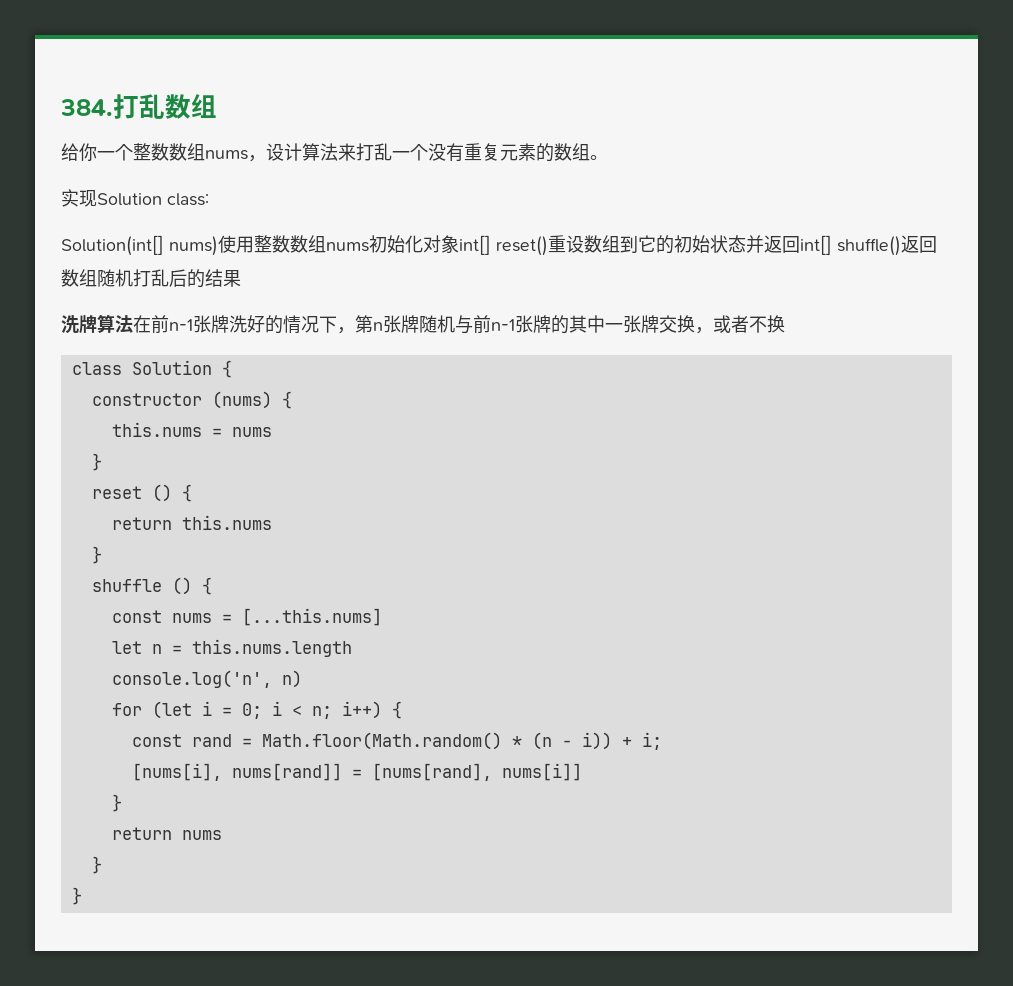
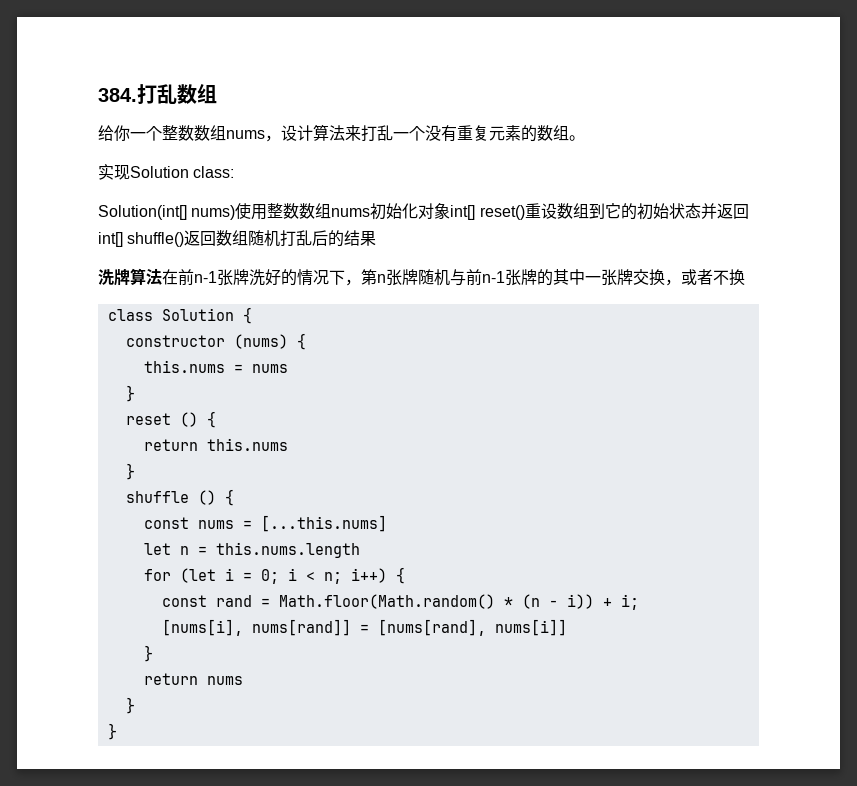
[111,670,302,688] // console.log('n', n) -> (360, 550) none

